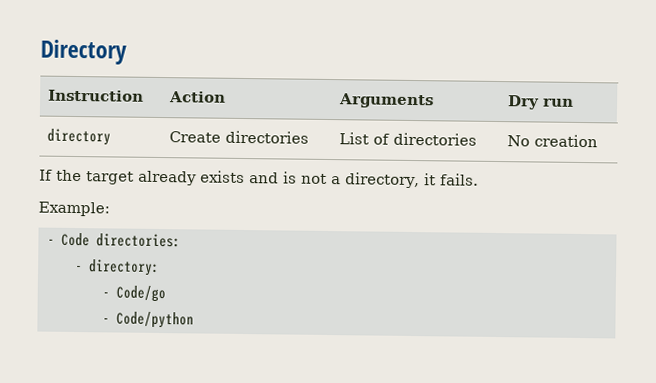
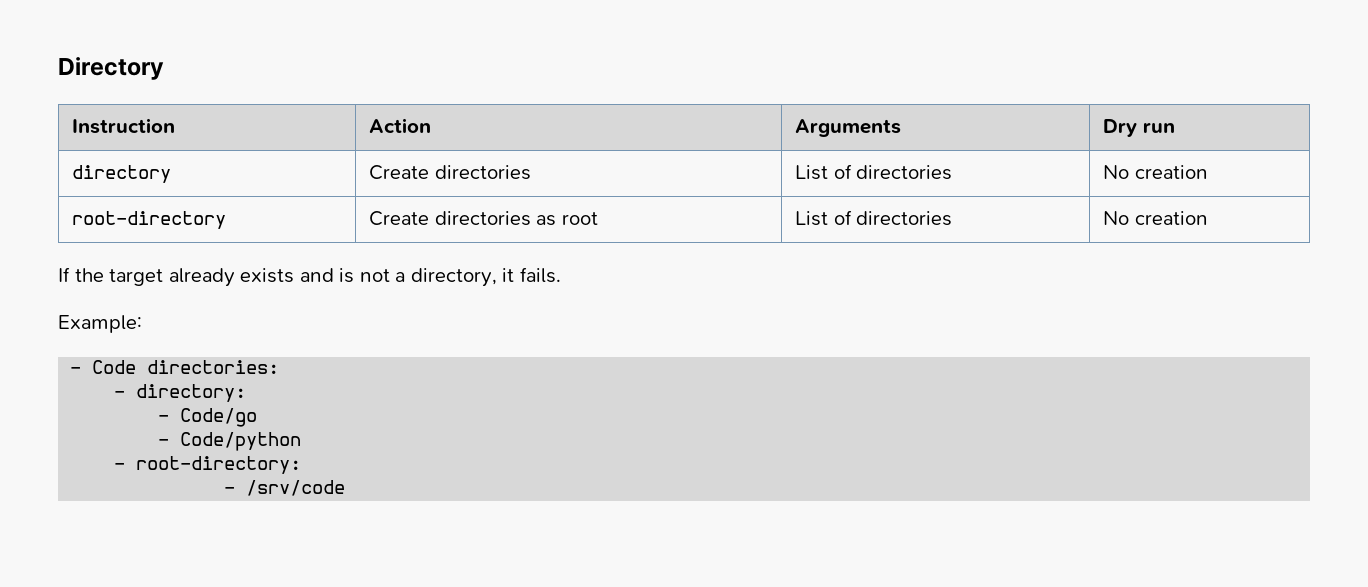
(599, 141) none -> [71,211,226,229] [368,211,598,226] [794,210,953,226] [1102,211,1208,225] // root-directory | Create directories as root | List of directories | No creation
(194, 320) none -> [114,456,302,474] [224,480,346,496] // - root-directory: // - /srv/code

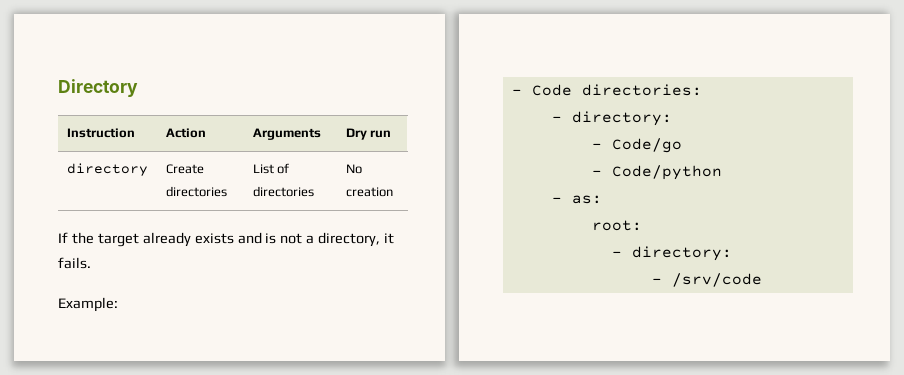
[71,211,226,229] [368,211,598,226] [794,210,953,226] [1102,211,1208,225] // root-directory | Create directories as root | List of directories | No creation -> (393, 192) none
[136,456,302,474] root-directory: -> [571,195,602,204] [591,220,642,231] [611,246,732,261] as: // root: // - directory:

